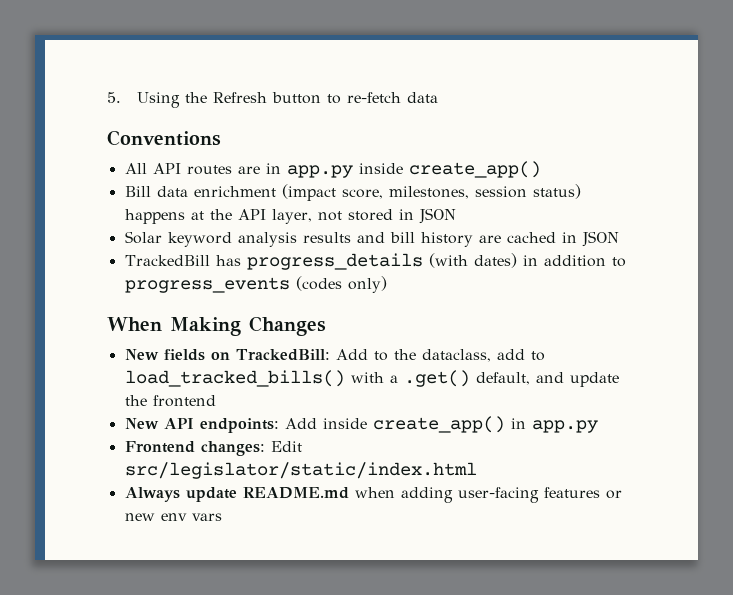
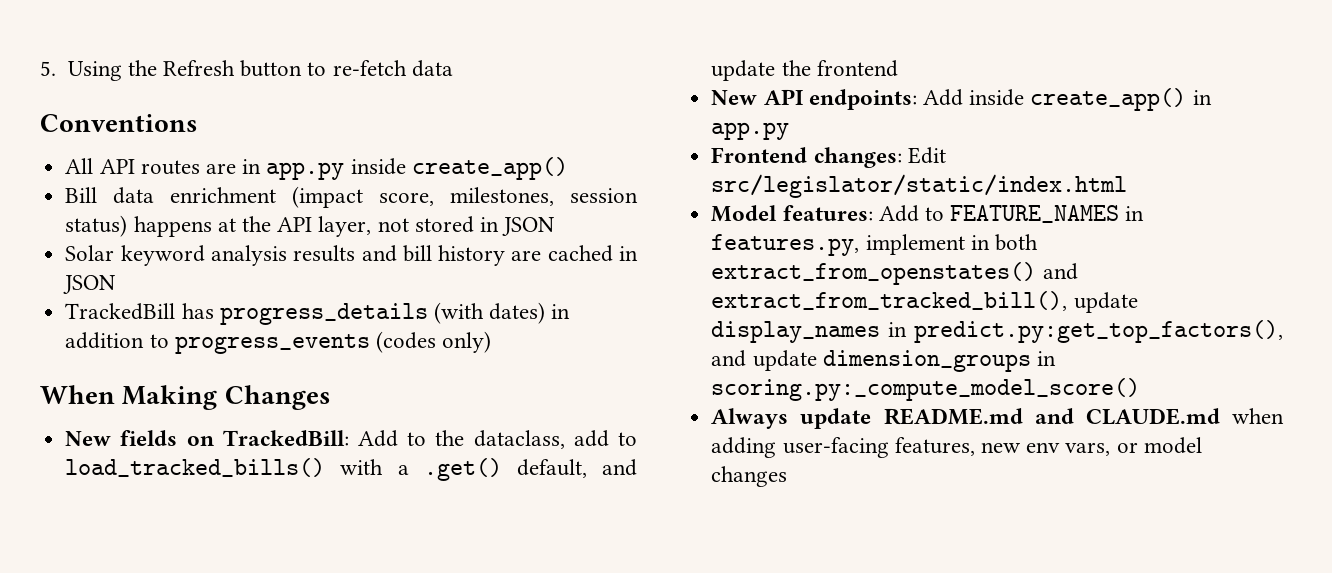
(477, 470) none -> [711,205,1145,223] [711,234,1038,256] [711,262,1078,285] [711,291,1138,313] [711,320,1283,343] [711,350,1056,372] [711,378,1141,401] // Model features: Add to FEATURE_NAMES in features.py, implement in both extract_from_openstates() and extract_from_tracked_bill(), update display_names in predict.py:get_top_factors(), and update dimension_groups in scoring.py:_compute_model_score()
(349, 493) none -> [1034,408,1220,425] and CLAUDE.md
[543,487,622,499] [124,513,222,521] features or new env vars -> [894,437,1202,456] [711,466,788,487] features, new env vars, or model changes

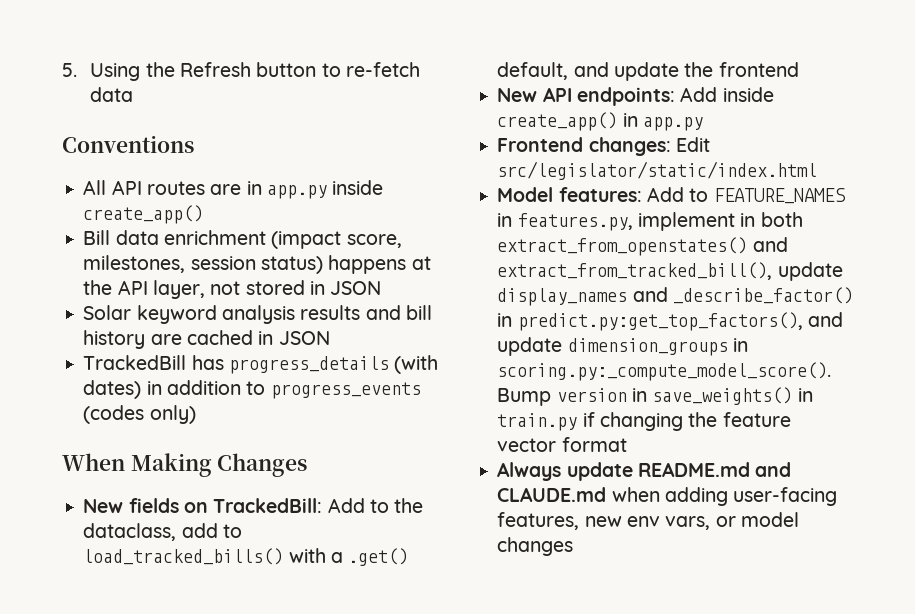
(881, 332) none -> [632,287,853,304] and _describe_factor()
[711,378,1141,401] scoring.py:_compute_model_score() -> [497,362,832,381] [497,387,813,406] [497,412,791,431] [497,437,627,452] scoring.py:_compute_model_score(). Bump version in save_weights() in train.py if changing the feature vector format

